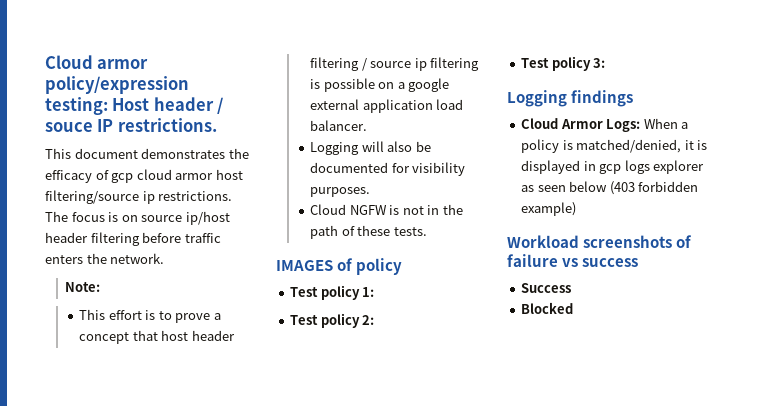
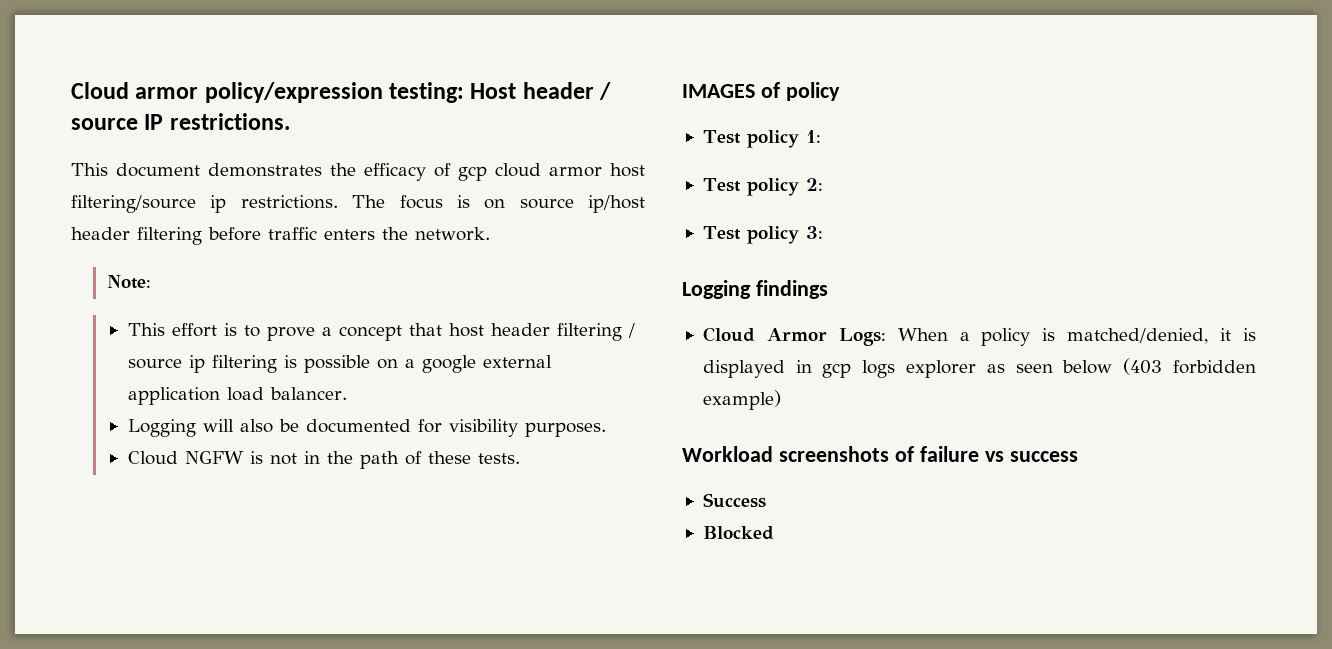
[45,122,93,132] souce -> [71,118,138,130] source

